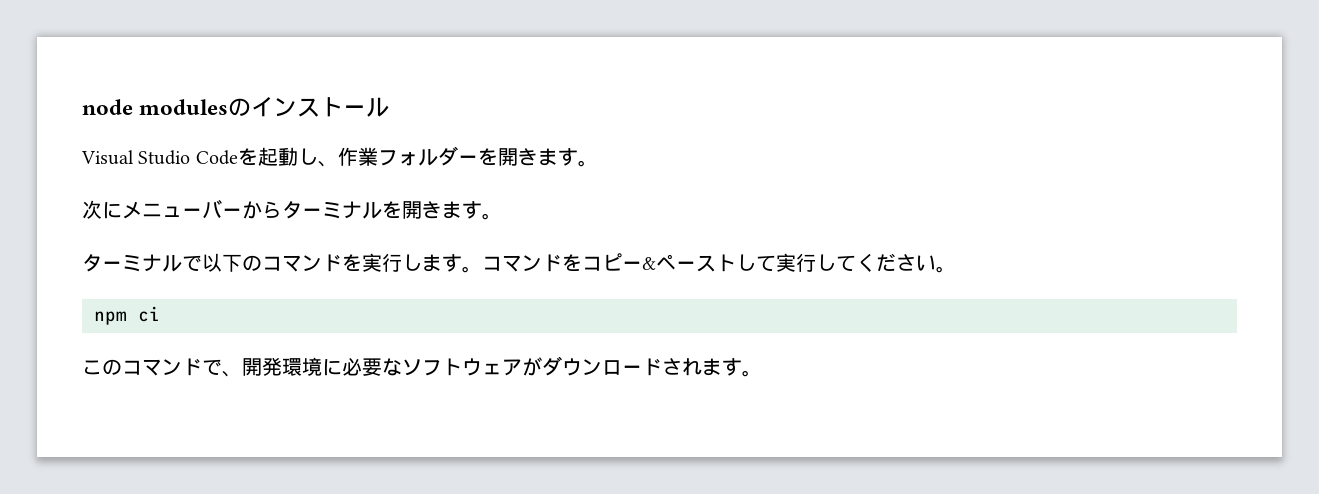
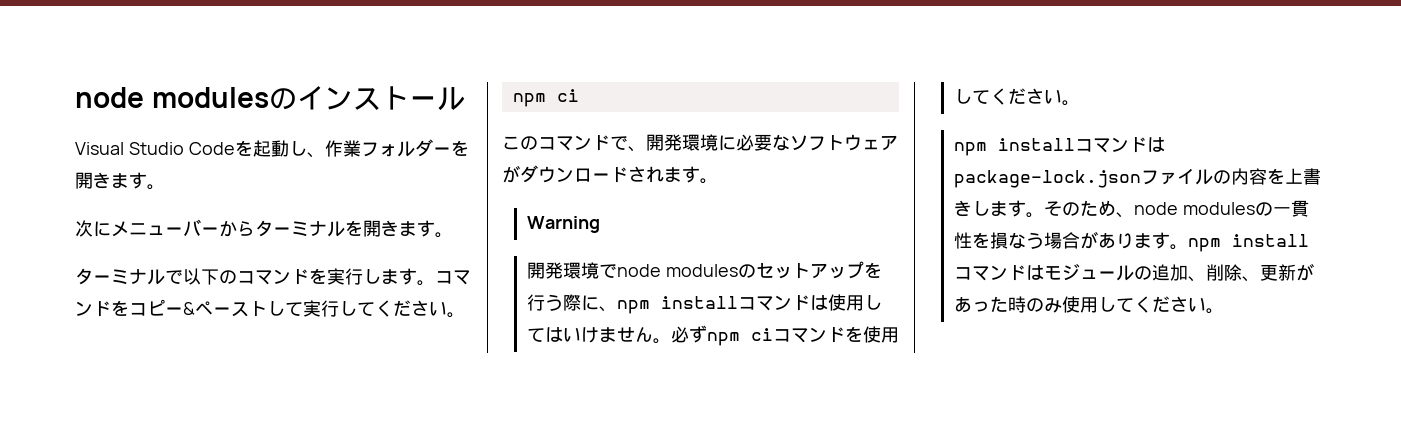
(762, 373) none -> [526,216,600,233] [526,261,882,279] [526,294,882,314] [526,325,899,346] [953,88,1080,106] [953,137,1165,156] [953,168,1321,188] [953,200,1309,218] [953,231,1309,252] [953,263,1314,282] [953,296,1224,314] // Warning // 開発環境でnode modulesのセットアップを行う際に、npm installコマンドは使用してはいけません。必ずnpm ciコマンドを使用してください。 // npm installコマンドはpackage-lock.jsonファイルの内容を上書きします。そのため、node modulesの一貫性を損なう場合があります。npm installコマンドはモジュールの追加、削除、更新があった時のみ使用してください。

